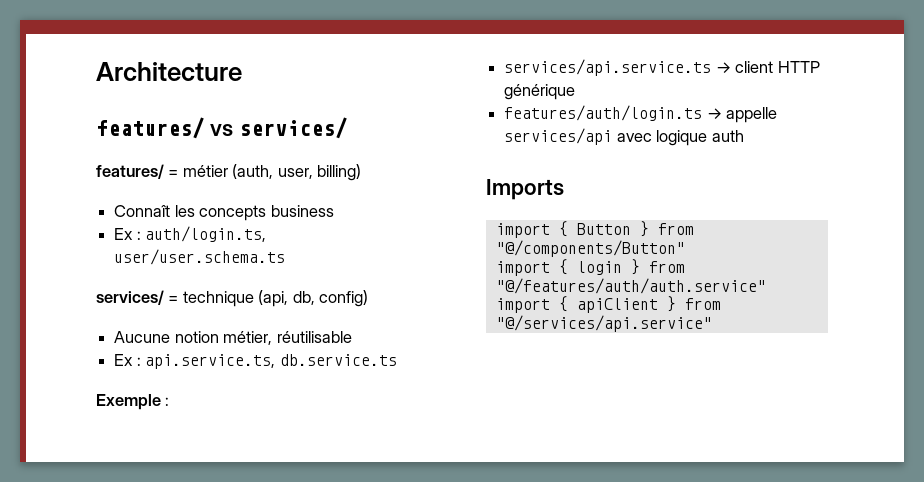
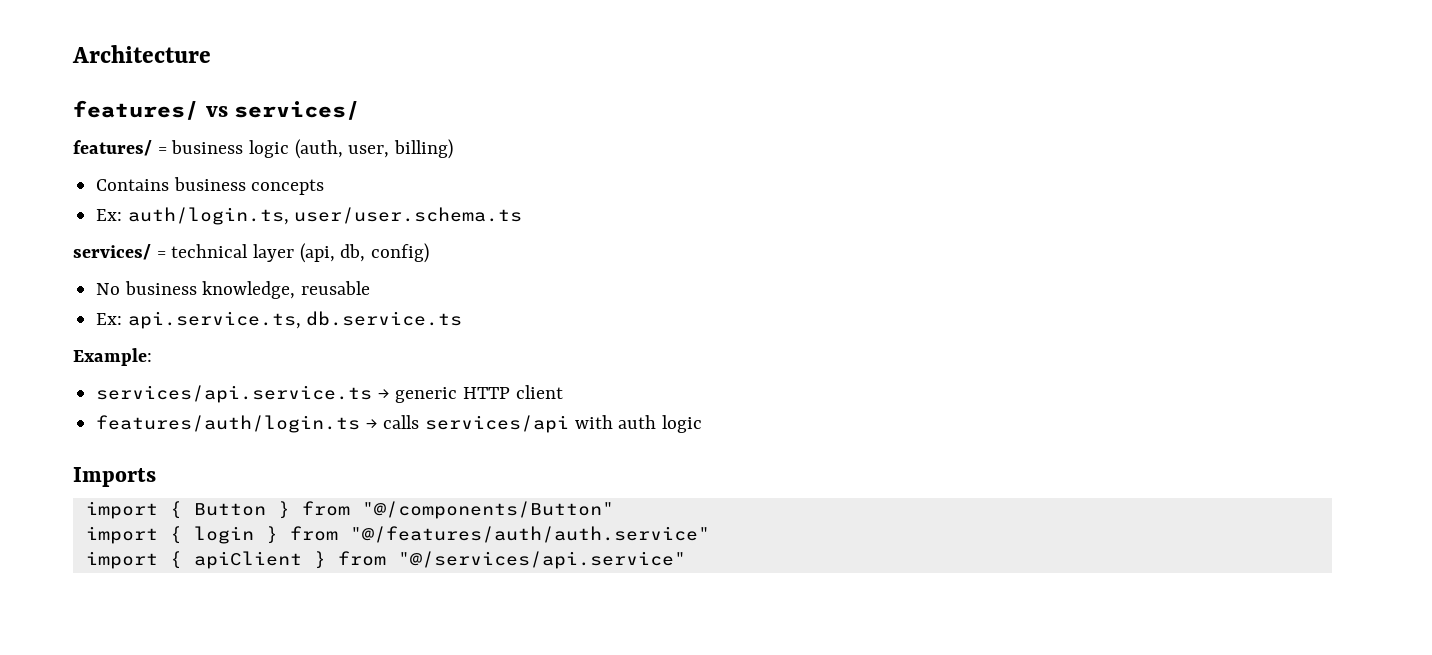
[182,165,228,177] métier -> [171,140,290,158] business logic
[114,205,195,217] Connaît les -> [96,177,246,191] Contains business
[270,205,334,217] [114,228,141,240] business // Ex : -> [96,209,123,221] // Ex:
[182,291,254,307] technique -> [171,244,295,262] technical layer
[114,331,352,345] [114,354,141,366] Aucune notion métier, réutilisable // Ex : -> [96,281,371,299] [96,313,123,325] No business knowledge, reusable // Ex:
[96,394,170,410] Exemple : -> [73,348,152,366] Example:
(731, 67) none -> [395,387,511,403] generic HTTP
[777,61,820,73] [504,84,576,100] HTTP générique -> (563, 392) none
[726,107,778,123] [504,128,708,146] appelle services/api avec logique -> [383,415,613,433] calls services/api with
(744, 136) none -> [662,415,703,433] logic

